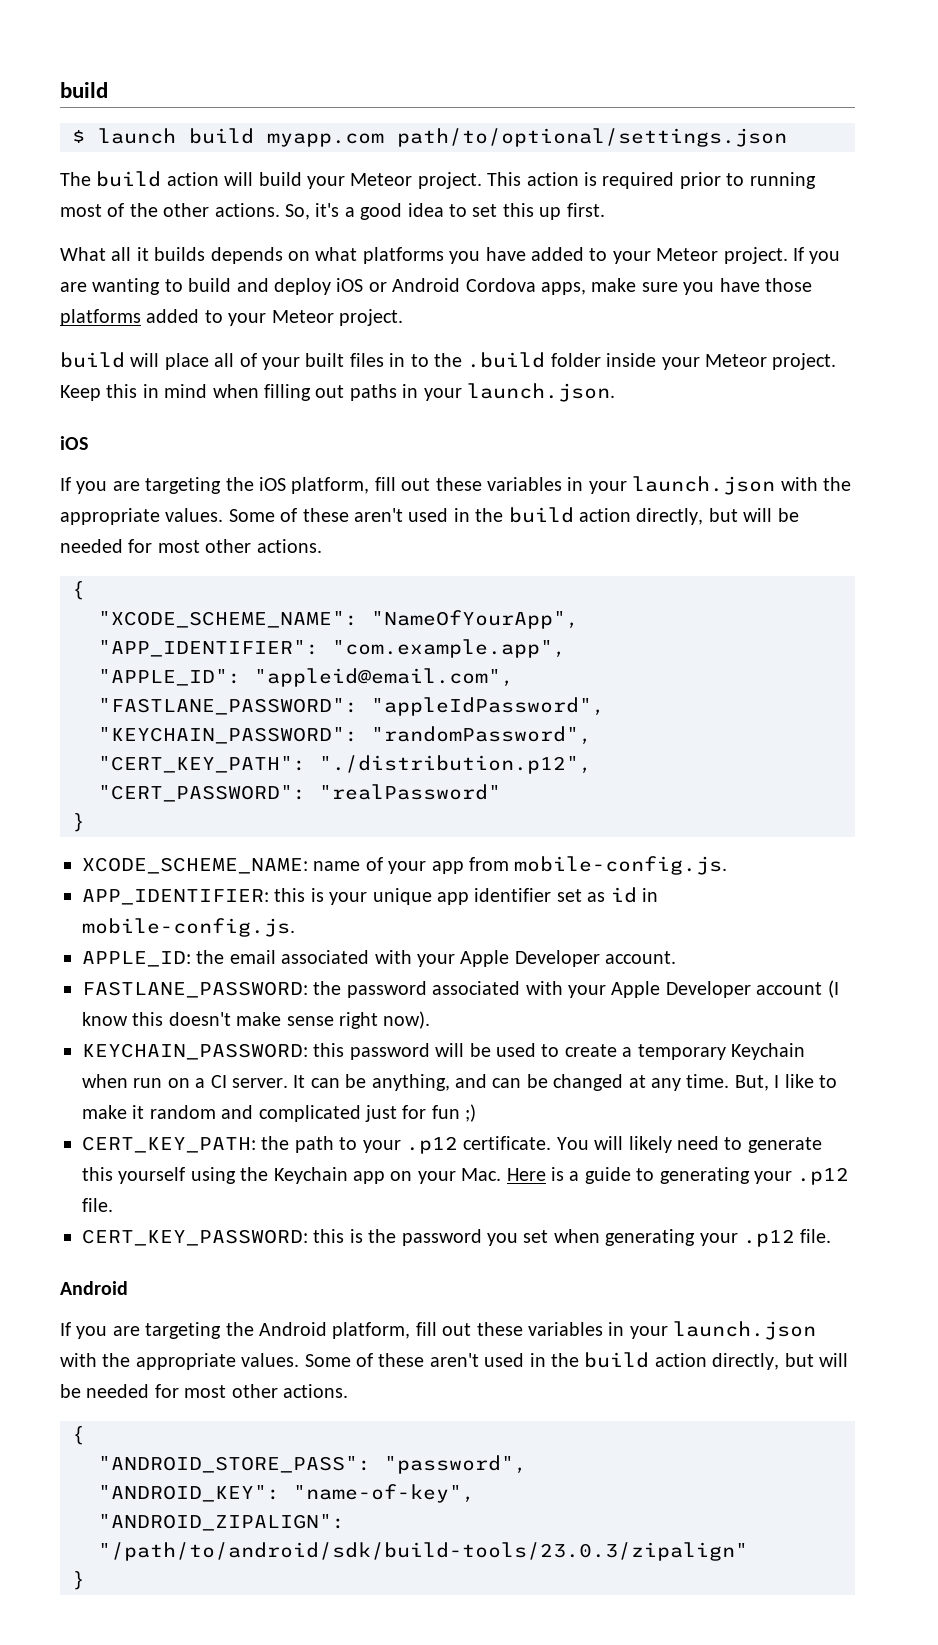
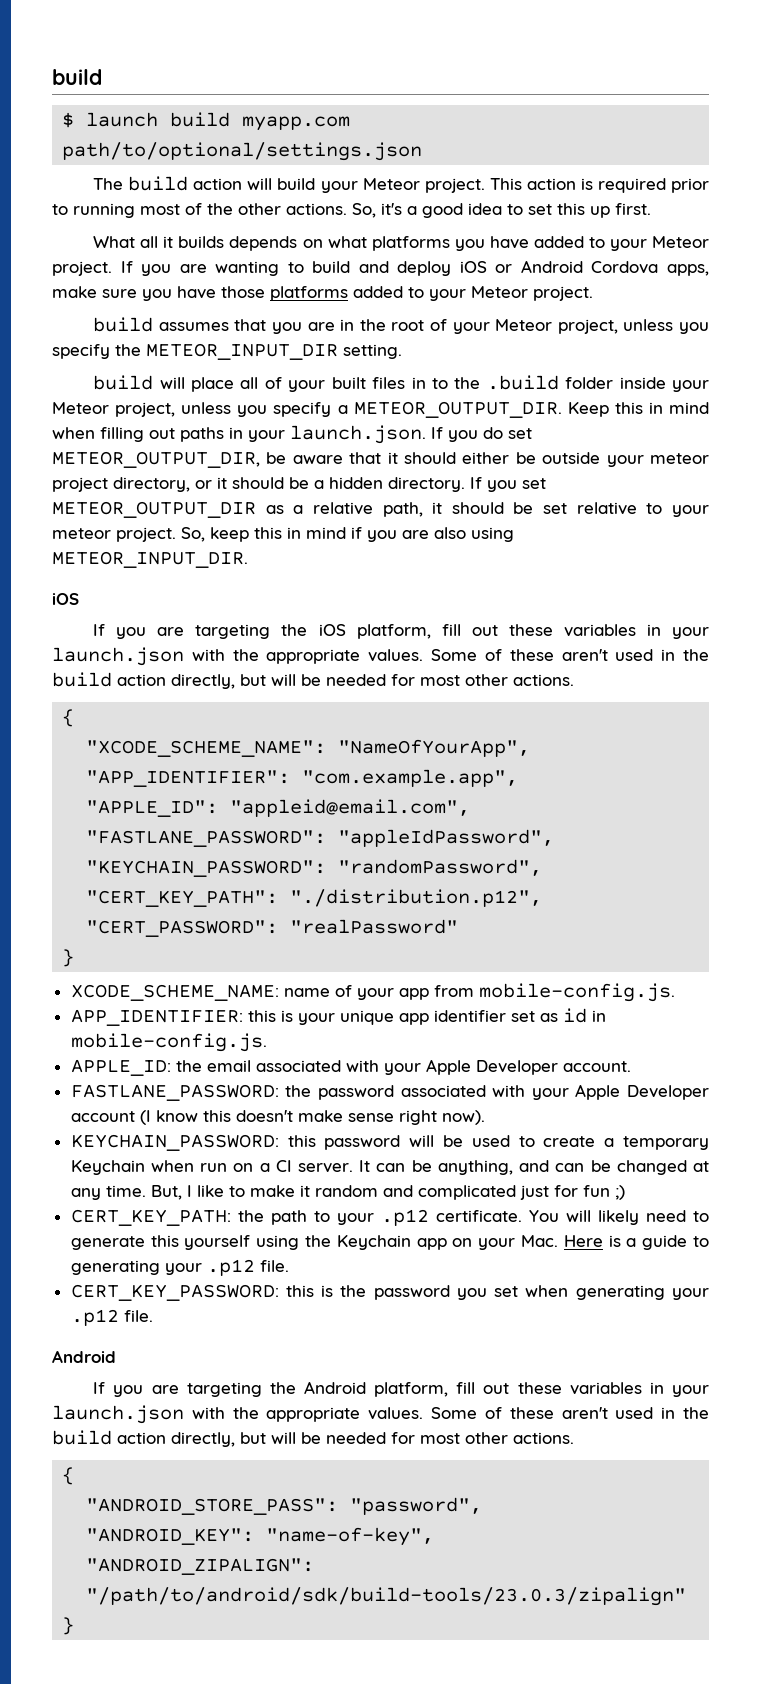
(403, 317) none -> [93,317,709,334] [52,343,402,360] // build assumes that you are in the root of your Meteor project, unless you specify the METEOR_INPUT_DIR setting.
[772,353,837,370] project. -> [115,401,562,418] project, unless you specify a METEOR_OUTPUT_DIR.
(615, 392) none -> [431,427,532,442] [52,451,709,468] [52,477,546,492] [52,501,709,518] [52,527,514,542] [52,551,248,568] If you do set METEOR_OUTPUT_DIR, be aware that it should either be outside your meteor project directory, or it should be a hidden directory. If you set METEOR_OUTPUT_DIR as a relative path, it should be set relative to your meteor project. So, keep this in mind if you are also using METEOR_INPUT_DIR.

